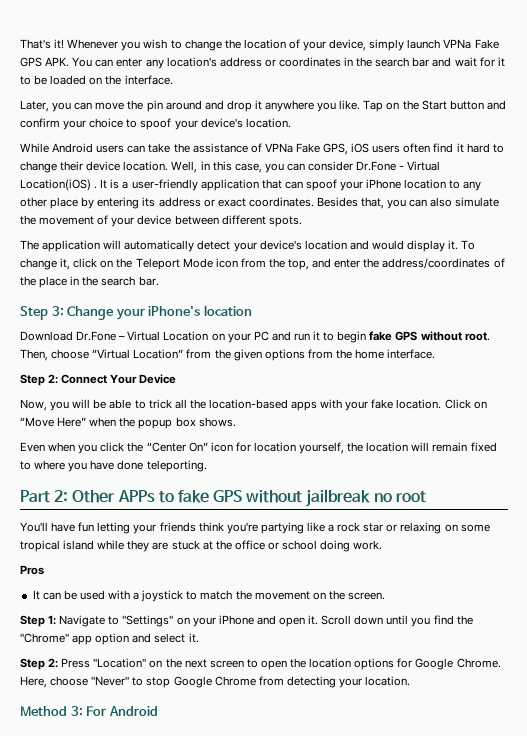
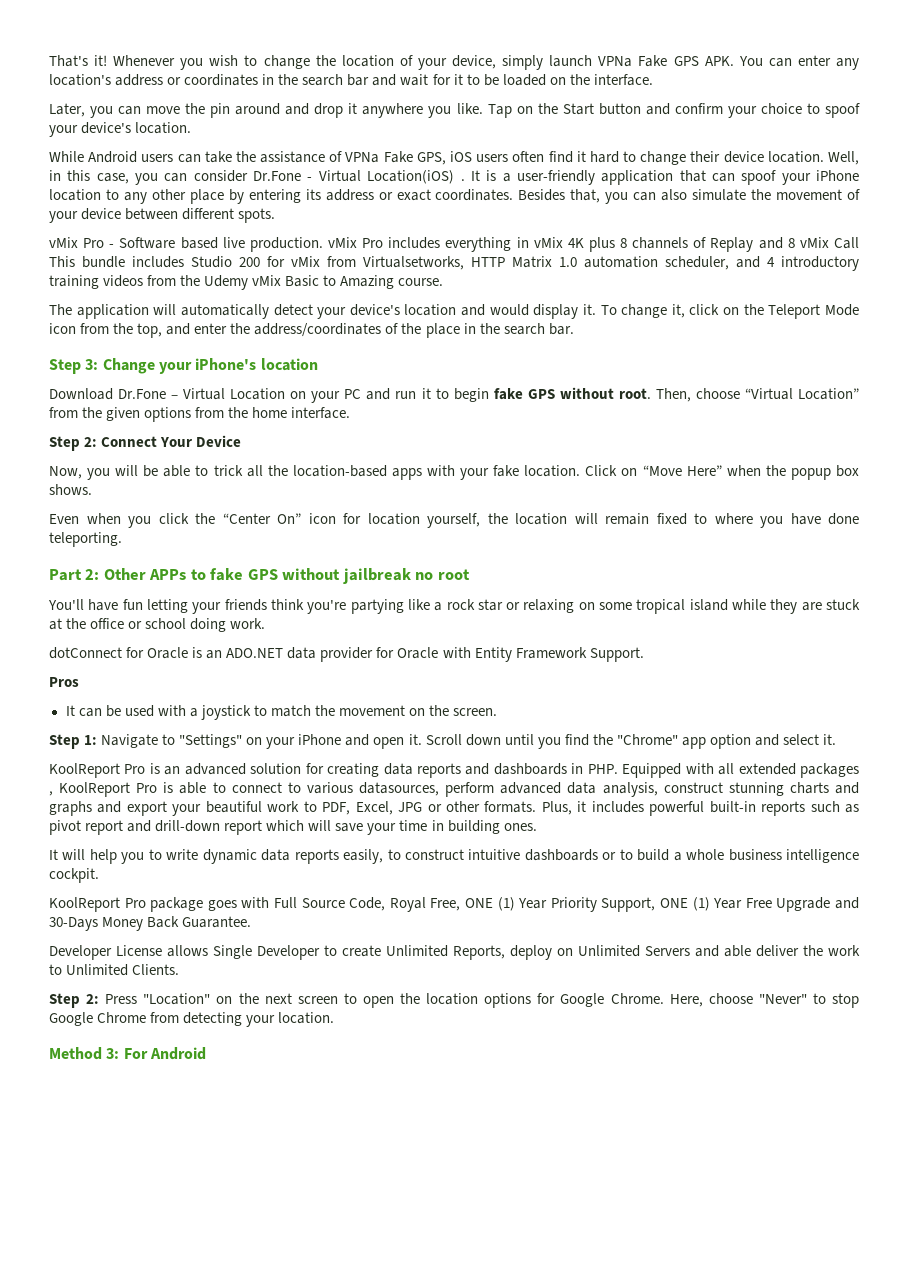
(302, 221) none -> [49,237,859,252] [49,256,859,271] [49,275,444,290] // vMix Pro - Software based live production. vMix Pro includes everything in vMix 4K plus 8 channels of Replay and 8 vMix Call This bundle includes Studio 200 for vMix from Virtualsetworks, HTTP Matrix 1.0 automation scheduler, and 4 introductory training videos from the Udemy vMix Basic to Amazing course.
(383, 545) none -> [49,647,644,662] // dotConnect for Oracle is an ADO.NET data provider for Oracle with Entity Framework Support.
(199, 638) none -> [49,763,860,778] [49,782,860,797] [49,801,860,816] [49,820,537,835] [49,849,860,864] [49,868,99,883] [49,897,860,912] [49,916,252,931] [49,945,860,960] [49,964,180,976] // KoolReport Pro is an advanced solution for creating data reports and dashboards in PHP. Equipped with all extended packages , KoolReport Pro is able to connect to various datasources, perform advanced data analysis, construct stunning charts and graphs and export your beautiful work to PDF, Excel, JPG or other formats. Plus, it includes powerful built-in reports such as pivot report and drill-down report which will save your time in building ones. // It will help you to write dynamic data reports easily, to construct intuitive dashboards or to build a whole business intelligence cockpit. // KoolReport Pro package goes with Full Source Code, Royal Free, ONE (1) Year Priority Support, ONE (1) Year Free Upgrade and 30-Days Money Back Guarantee. // Developer License allows Single Developer to create Unlimited Reports, deploy on Unlimited Servers and able deliver the work to Unlimited Clients.

